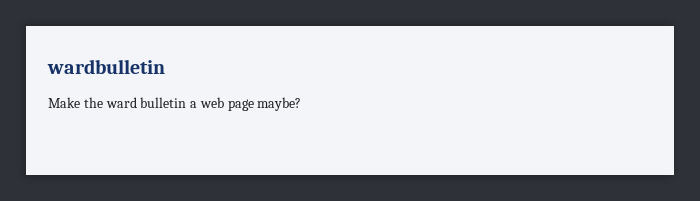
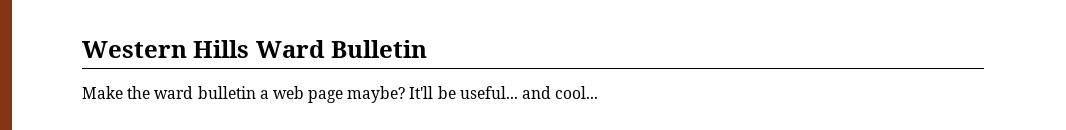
[47,59,165,74] wardbulletin -> [82,40,428,58] Western Hills Ward Bulletin
(302, 104) none -> [409,86,599,99] It'll be useful... and cool...

